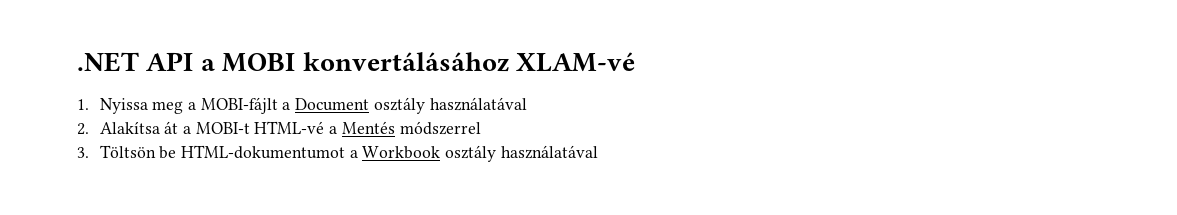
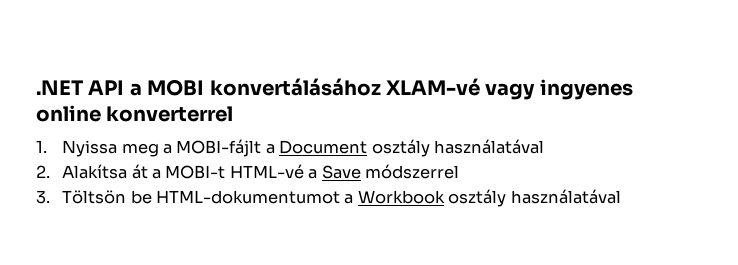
(636, 62) none -> [485,79,633,100] [36,105,234,122] vagy ingyenes online konverterrel
[341,121,395,134] Mentés -> [321,165,361,179] Save

